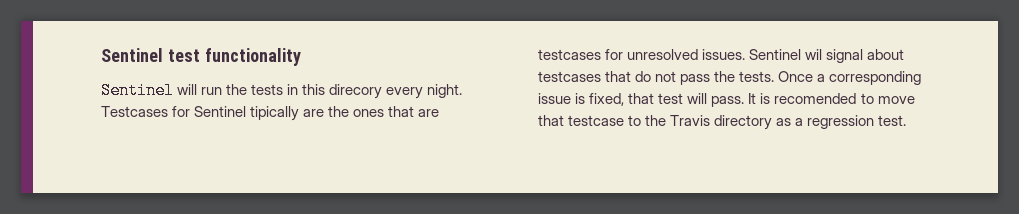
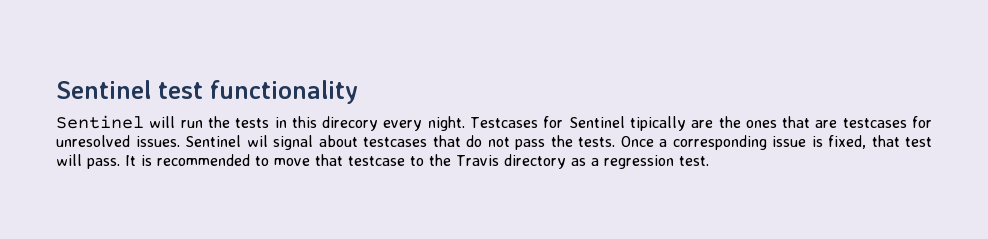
[774,93,857,104] recomended -> [157,154,250,166] recommended

